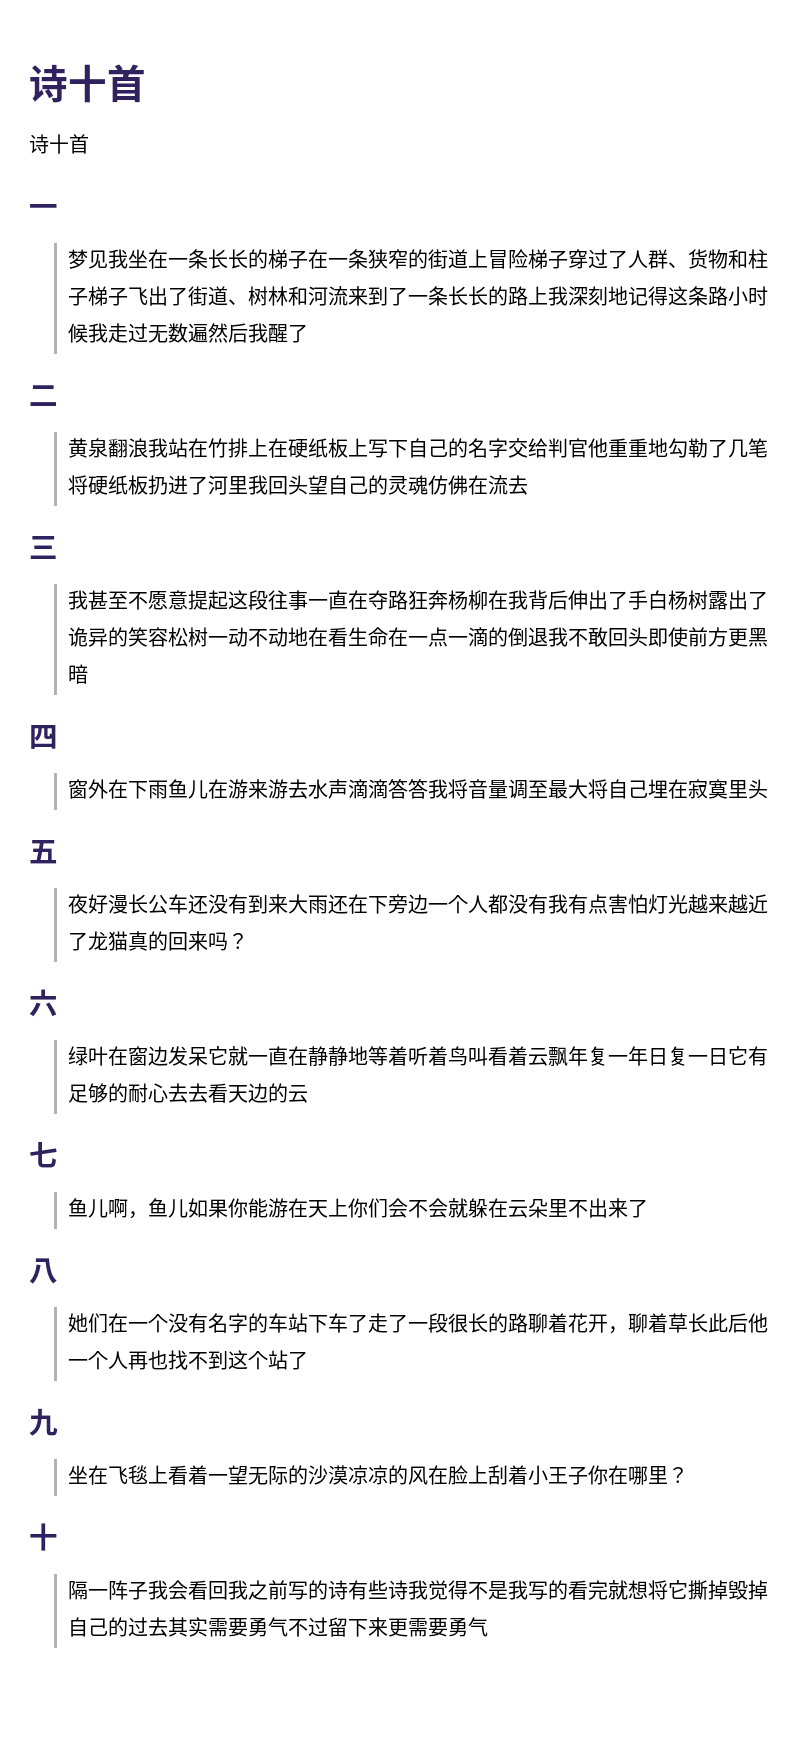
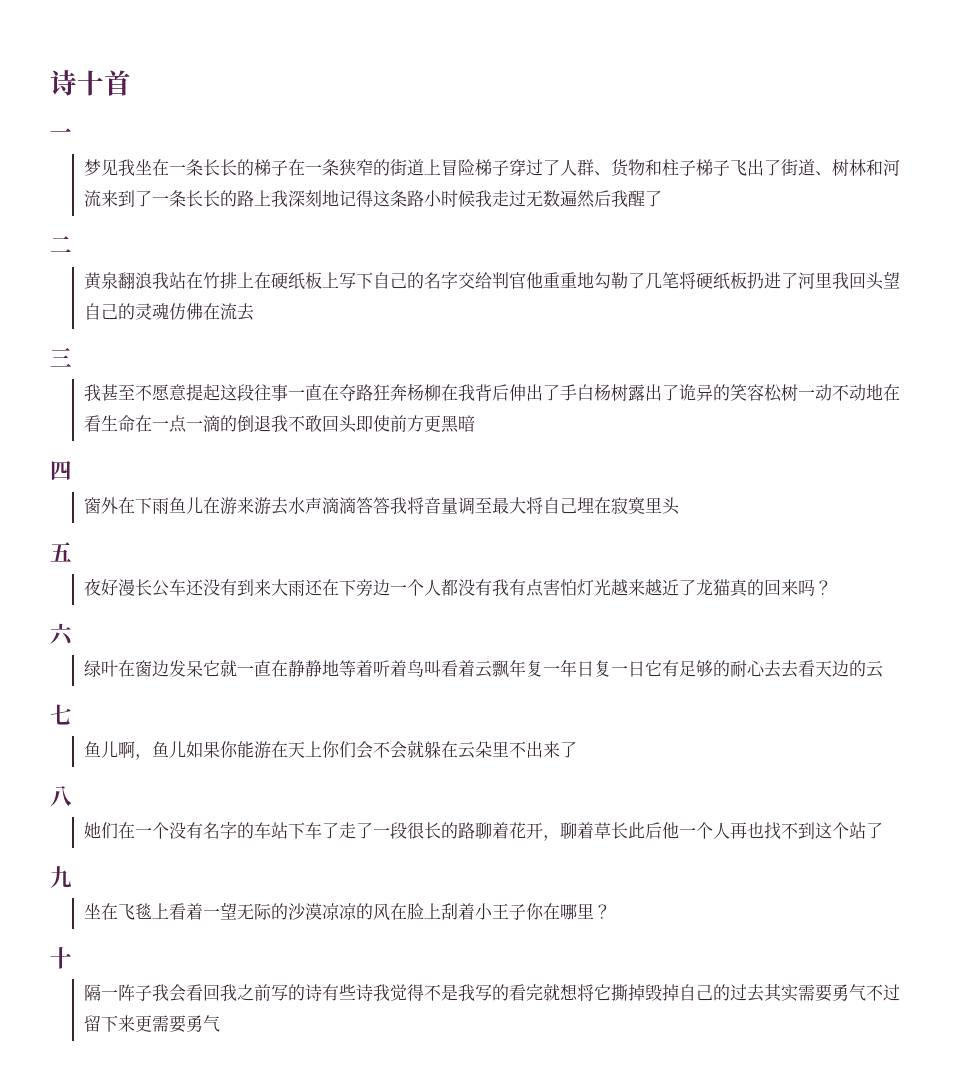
[29,64,146,103] [29,134,89,154] 诗十首 // 诗十首 -> [50,70,131,96] 诗十首

